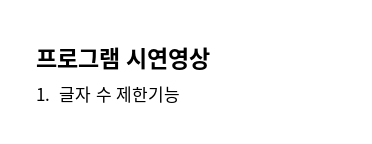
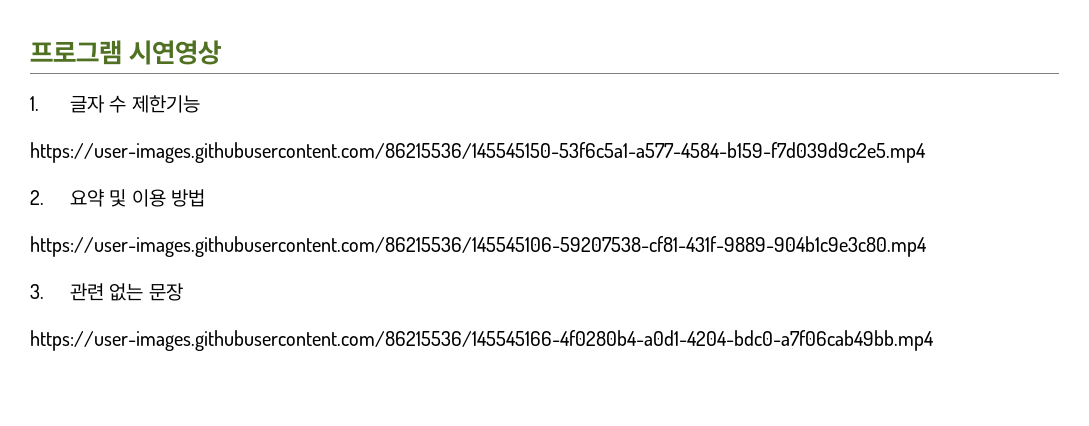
(181, 94) none -> [30,142,926,163] [30,189,206,207] [30,236,927,257] [30,283,183,301] [30,330,934,351] // https://user-images.githubusercontent.com/86215536/145545150-53f6c5a1-a577-4584-b159-f7d039d9c2e5.mp4 // 2. 요약 및 이용 방법 // https://user-images.githubusercontent.com/86215536/145545106-59207538-cf81-431f-9889-904b1c9e3c80.mp4 // 3. 관련 없는 문장 // https://user-images.githubusercontent.com/86215536/145545166-4f0280b4-a0d1-4204-bdc0-a7f06cab49bb.mp4

